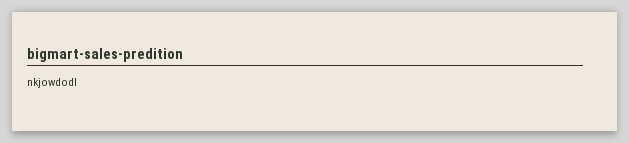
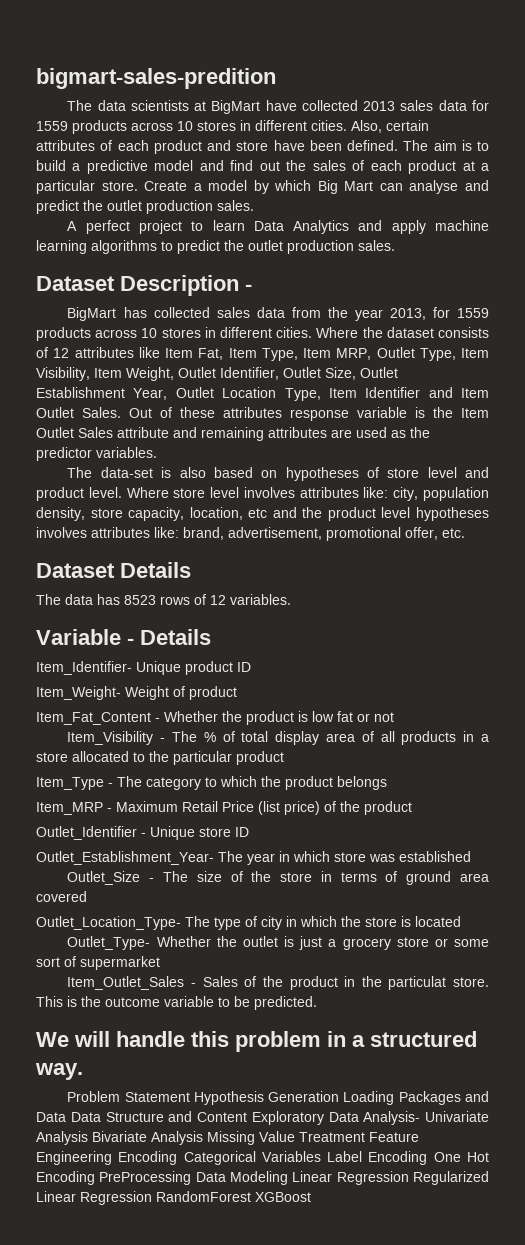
[27,78,77,88] nkjowdodl -> [67,100,489,114] [36,120,429,134] [36,140,489,154] [36,160,489,174] [36,180,490,194] [36,200,254,214] [67,220,489,234] [36,240,395,254] [36,275,252,296] [67,307,490,321] [36,327,489,341] [36,347,489,361] [36,367,398,381] [36,387,489,401] [36,407,489,421] [36,427,430,441] [36,447,157,461] [67,467,489,481] [36,487,489,501] [36,507,489,521] [36,527,465,541] [36,562,191,578] [36,594,291,605] [36,629,211,645] [36,661,251,675] [36,686,237,700] [36,711,394,725] [67,731,489,745] [36,751,284,765] [36,776,387,790] [36,801,412,815] [36,826,249,840] [36,851,471,865] [67,871,490,885] [36,891,87,902] [36,916,461,930] [67,936,489,950] [36,956,160,970] [67,976,490,990] [36,996,317,1010] [36,1031,477,1052] [35,1063,83,1080] [67,1091,490,1105] [36,1111,489,1125] [36,1131,419,1145] [36,1151,489,1165] [36,1171,489,1185] [36,1191,311,1205] The data scientists at BigMart have collected 2013 sales data for 1559 products across 10 stores in different cities. Also, certain attributes of each product and store have been defined. The aim is to build a predictive model and find out the sales of each product at a particular store. Create a model by which Big Mart can analyse and predict the outlet production sales. // A perfect project to learn Data Analytics and apply machine learning algorithms to predict the outlet production sales. // Dataset Description - // BigMart has collected sales data from the year 2013, for 1559 products across 10 stores in different cities. Where the dataset consists of 12 attributes like Item Fat, Item Type, Item MRP, Outlet Type, Item Visibility, Item Weight, Outlet Identifier, Outlet Size, Outlet Establishment Year, Outlet Location Type, Item Identifier and Item Outlet Sales. Out of these attributes response variable is the Item Outlet Sales attribute and remaining attributes are used as the predictor variables. // The data-set is also based on hypotheses of store level and product level. Where store level involves attributes like: city, population density, store capacity, location, etc and the product level hypotheses involves attributes like: brand, advertisement, promotional offer, etc. // Dataset Details // The data has 8523 rows of 12 variables. // Variable - Details // Item_Identifier- Unique product ID // Item_Weight- Weight of product // Item_Fat_Content - Whether the product is low fat or not // Item_Visibility - The % of total display area of all products in a store allocated to the particular product // Item_Type - The category to which the product belongs // Item_MRP - Maximum Retail Price (list price) of the product // Outlet_Identifier - Unique store ID // Outlet_Establishment_Year- The year in which store was established // Outlet_Size - The size of the store in terms of ground area covered // Outlet_Location_Type- The type of city in which the store is located // Outlet_Type- Whether the outlet is just a grocery store or some sort of supermarket // Item_Outlet_Sales - Sales of the product in the particulat store. This is the outcome variable to be predicted. // We will handle this problem in a structured way. // Problem Statement Hypothesis Generation Loading Packages and Data Data Structure and Content Exploratory Data Analysis- Univariate Analysis Bivariate Analysis Missing Value Treatment Feature Engineering Encoding Categorical Variables Label Encoding One Hot Encoding PreProcessing Data Modeling Linear Regression Regularized Linear Regression RandomForest XGBoost

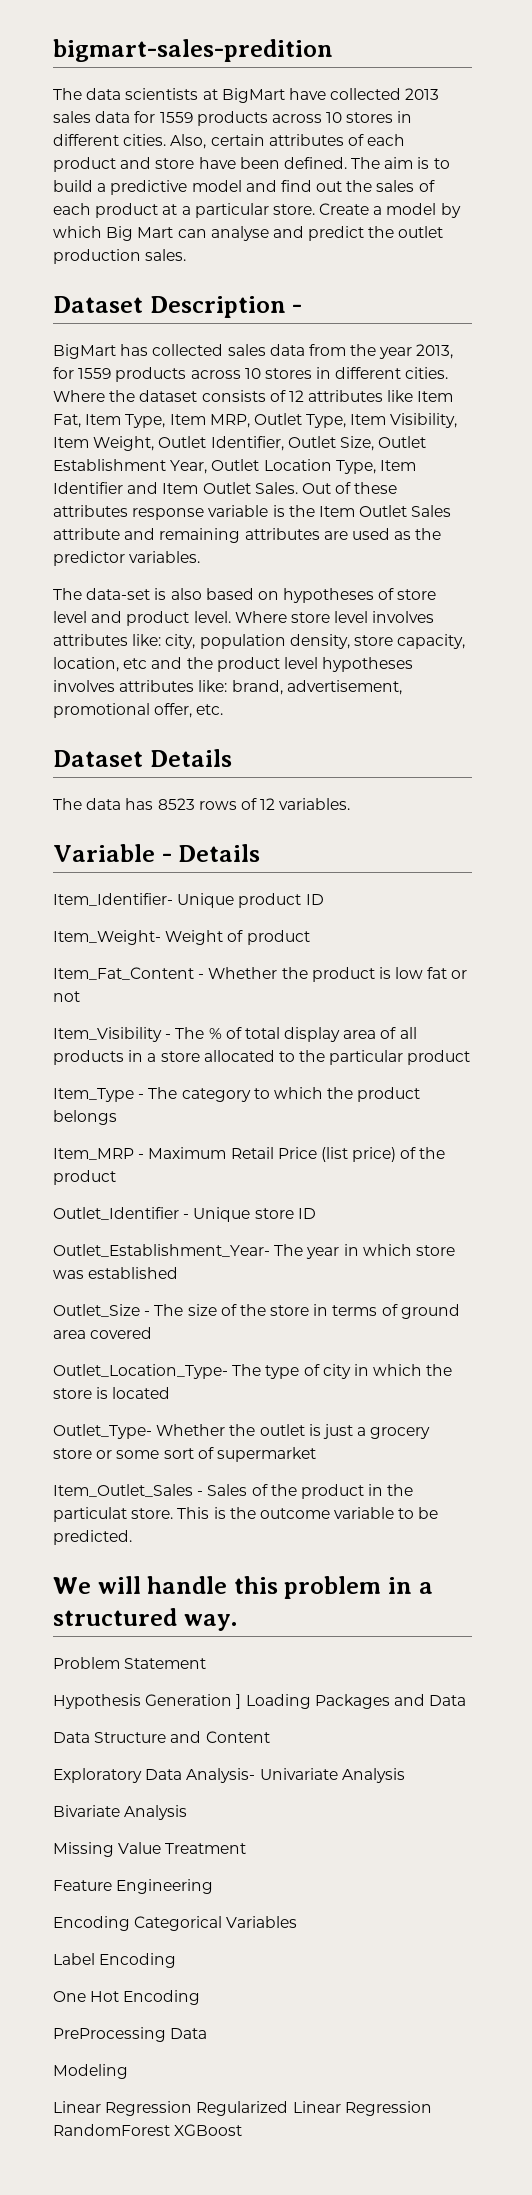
[67,220,489,234] [36,240,395,254] // A perfect project to learn Data Analytics and apply machine learning algorithms to predict the outlet production sales. -> (187, 255) none
(190, 1097) none -> (207, 1663) //
(340, 1096) none -> [236,1694,242,1709] ]
(66, 1117) none -> (467, 1700) //
(247, 1117) none -> (270, 1737) //
(88, 1138) none -> (405, 1775) //
(203, 1138) none -> (188, 1812) //
(365, 1137) none -> (247, 1848) //
(112, 1158) none -> (214, 1886) //
(321, 1156) none -> (298, 1922) //
(428, 1158) none -> (177, 1960) //
(95, 1178) none -> (201, 1997) //
(226, 1177) none -> (208, 2033) //
(288, 1178) none -> (128, 2071) //

